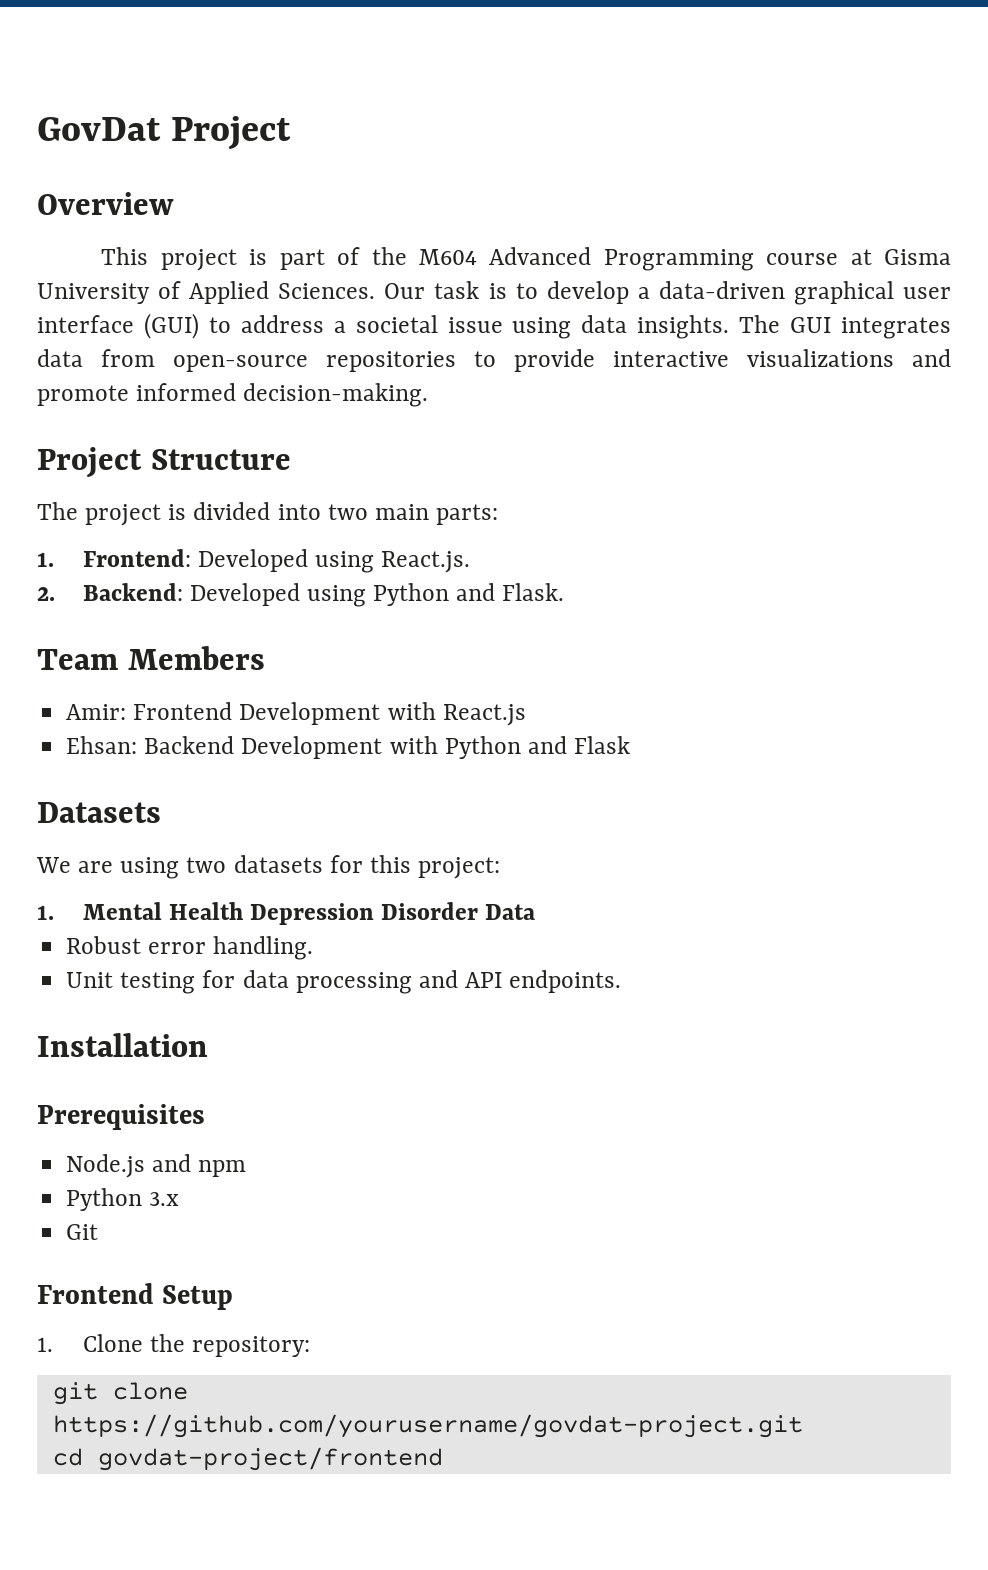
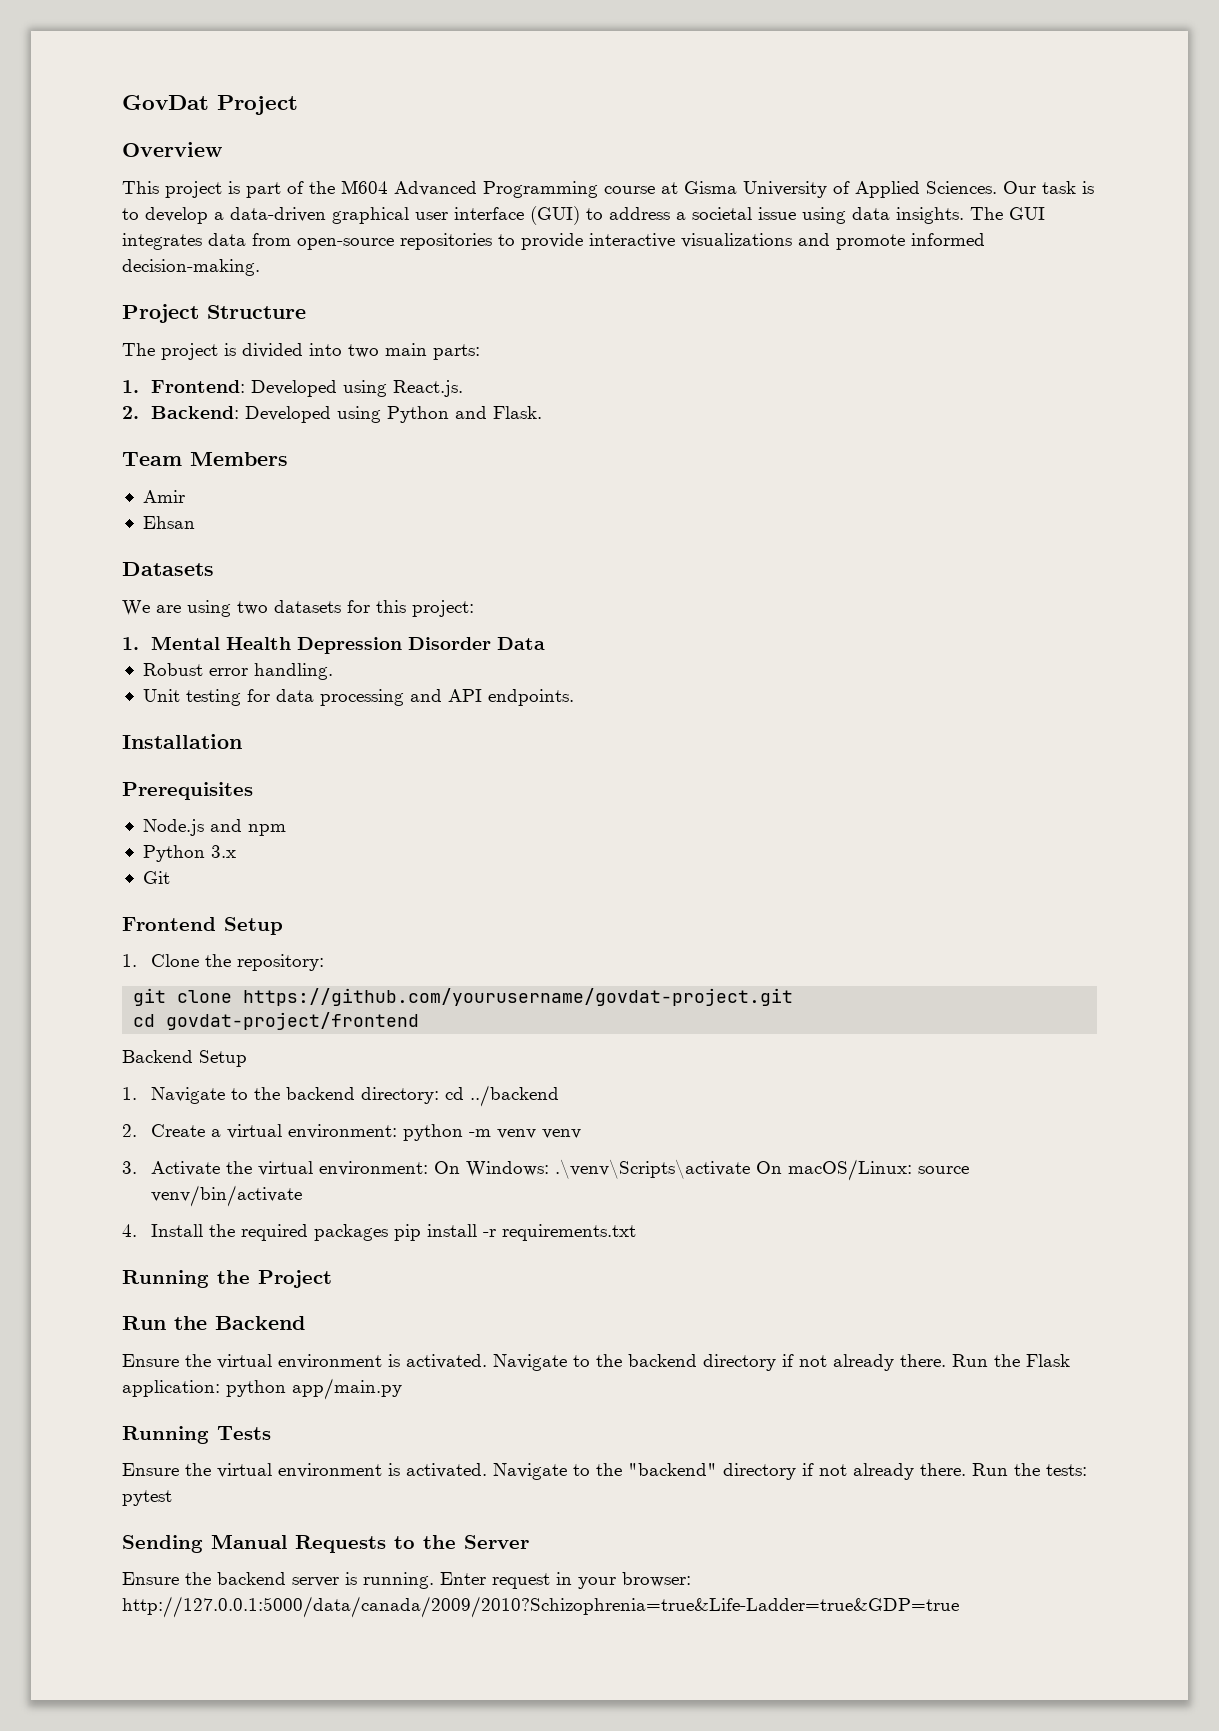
[66,702,526,726] [66,736,631,759] Amir: Frontend Development with React.js // Ehsan: Backend Development with Python and Flask -> [142,490,185,503] [142,516,195,529] Amir // Ehsan
(443, 1459) none -> [122,1050,247,1067] [122,1085,560,1107] [122,1124,582,1141] [122,1159,970,1181] [151,1185,303,1207] [122,1224,637,1241] [122,1270,332,1288] [122,1316,305,1330] [122,1354,1070,1371] [122,1378,402,1400] [122,1426,271,1444] [122,1463,1087,1480] [122,1490,172,1506] [122,1534,529,1553] [122,1572,691,1589] [122,1596,959,1618] // Backend Setup // 1. Navigate to the backend directory: cd ../backend // 2. Create a virtual environment: python -m venv venv // 3. Activate the virtual environment: On Windows: .\venv\Scripts\activate On macOS/Linux: source venv/bin/activate // 4. Install the required packages pip install -r requirements.txt // Running the Project // Run the Backend // Ensure the virtual environment is activated. Navigate to the backend directory if not already there. Run the Flask application: python app/main.py // Running Tests // Ensure the virtual environment is activated. Navigate to the "backend" directory if not already there. Run the tests: pytest // Sending Manual Requests to the Server // Ensure the backend server is running. Enter request in your browser: http://127.0.0.1:5000/data/canada/2009/2010?Schizophrenia=true&Life-Ladder=true&GDP=true

